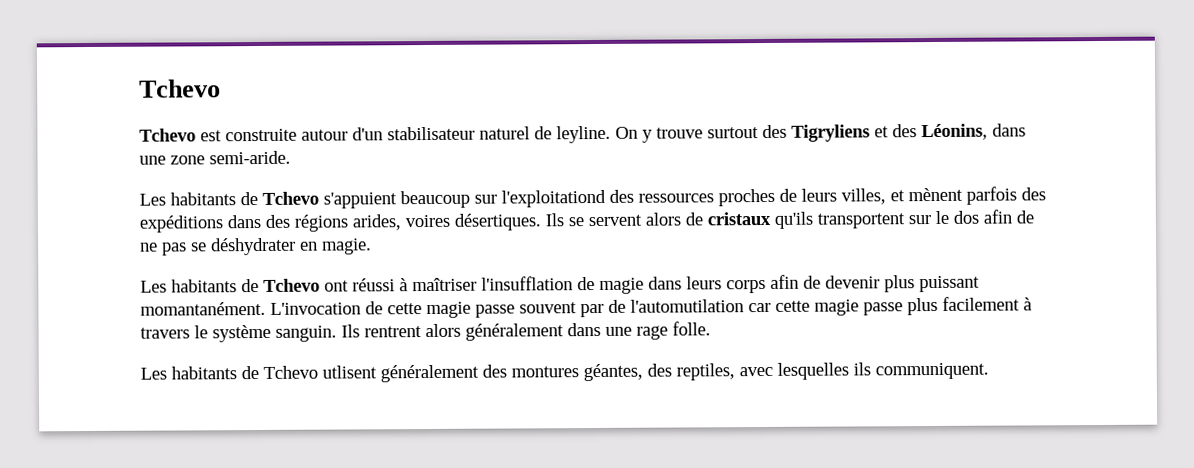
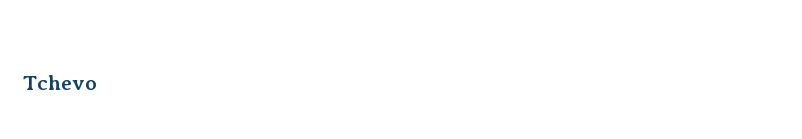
[139,79,221,98] [139,123,1026,144] [139,150,291,165] [139,186,1046,209] [139,209,1034,233] [140,237,372,256] [140,274,980,294] [140,296,1032,319] [140,321,711,343] [140,362,989,383] Tchevo // Tchevo est construite autour d'un stabilisateur naturel de leyline. On y trouve surtout des Tigryliens et des Léonins, dans une zone semi-aride. // Les habitants de Tchevo s'appuient beaucoup sur l'exploitationd des ressources proches de leurs villes, et mènent parfois des expéditions dans des régions arides, voires désertiques. Ils se servent alors de cristaux qu'ils transportent sur le dos afin de ne pas se déshydrater en magie. // Les habitants de Tchevo ont réussi à maîtriser l'insufflation de magie dans leurs corps afin de devenir plus puissant momantanément. L'invocation de cette magie passe souvent par de l'automutilation car cette magie passe plus facilement à travers le système sanguin. Ils rentrent alors généralement dans une rage folle. // Les habitants de Tchevo utlisent généralement des montures géantes, des reptiles, avec lesquelles ils communiquent. -> [23,75,97,90] Tchevo

